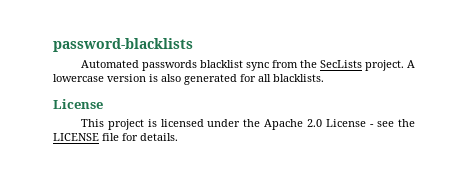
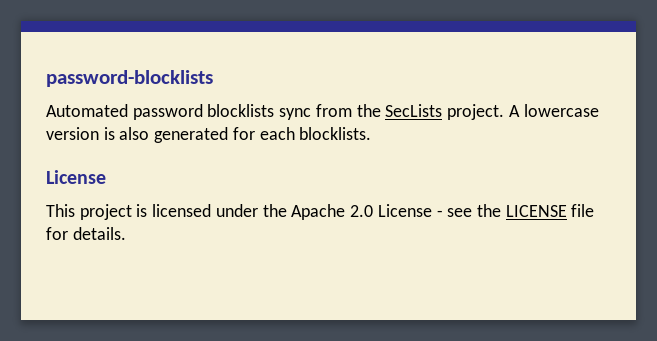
[53,38,193,52] password-blacklists -> [46,70,213,87] password-blocklists
[141,60,243,71] passwords blacklist -> [132,104,275,120] password blocklists
[258,74,324,82] all blacklists. -> [259,127,372,140] each blocklists.

